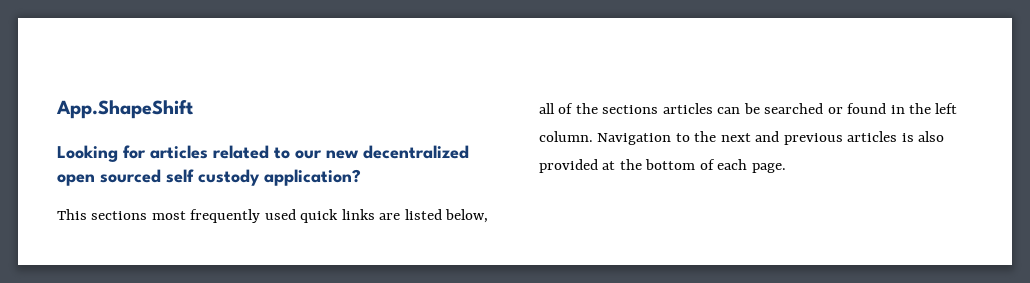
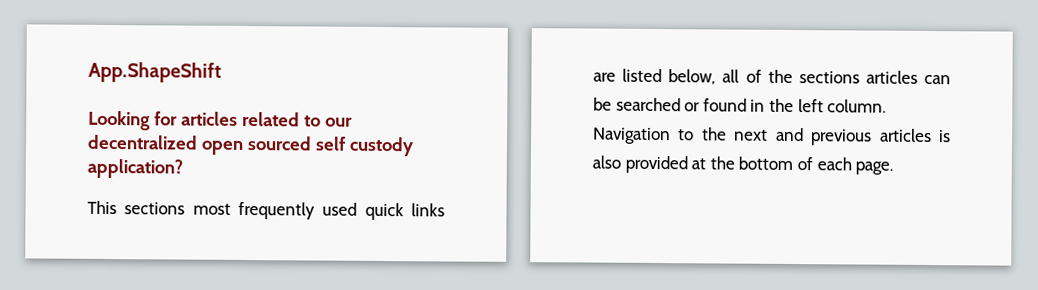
[326,150,359,159] new -> (353, 122) none

